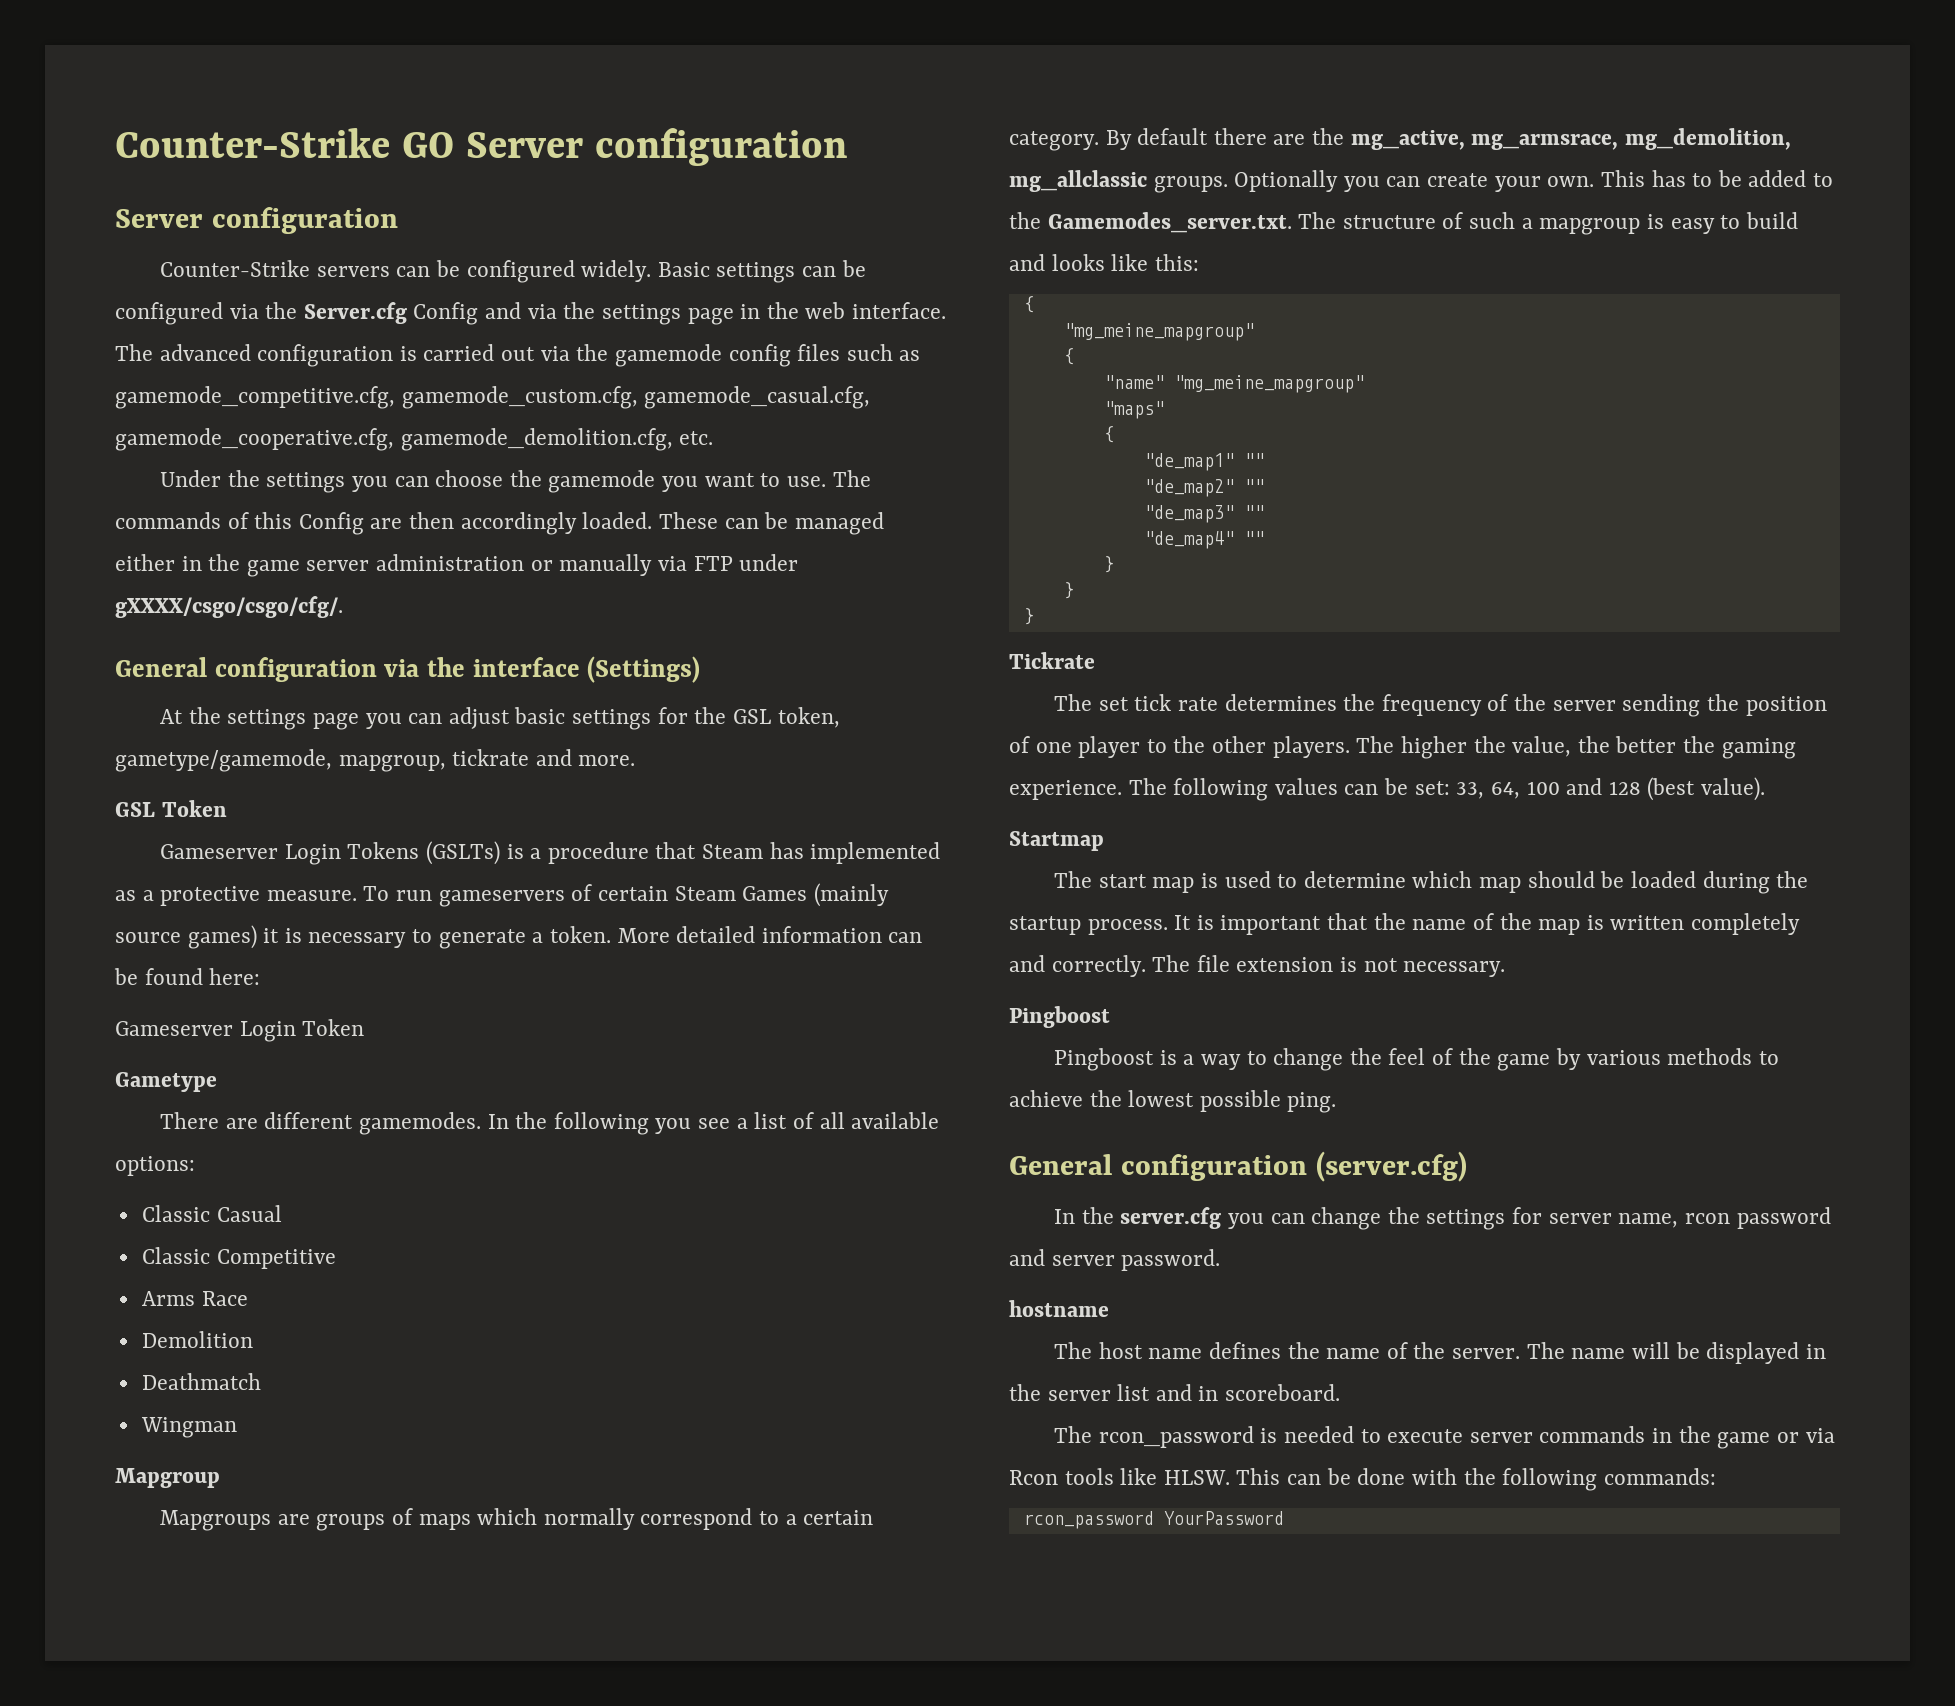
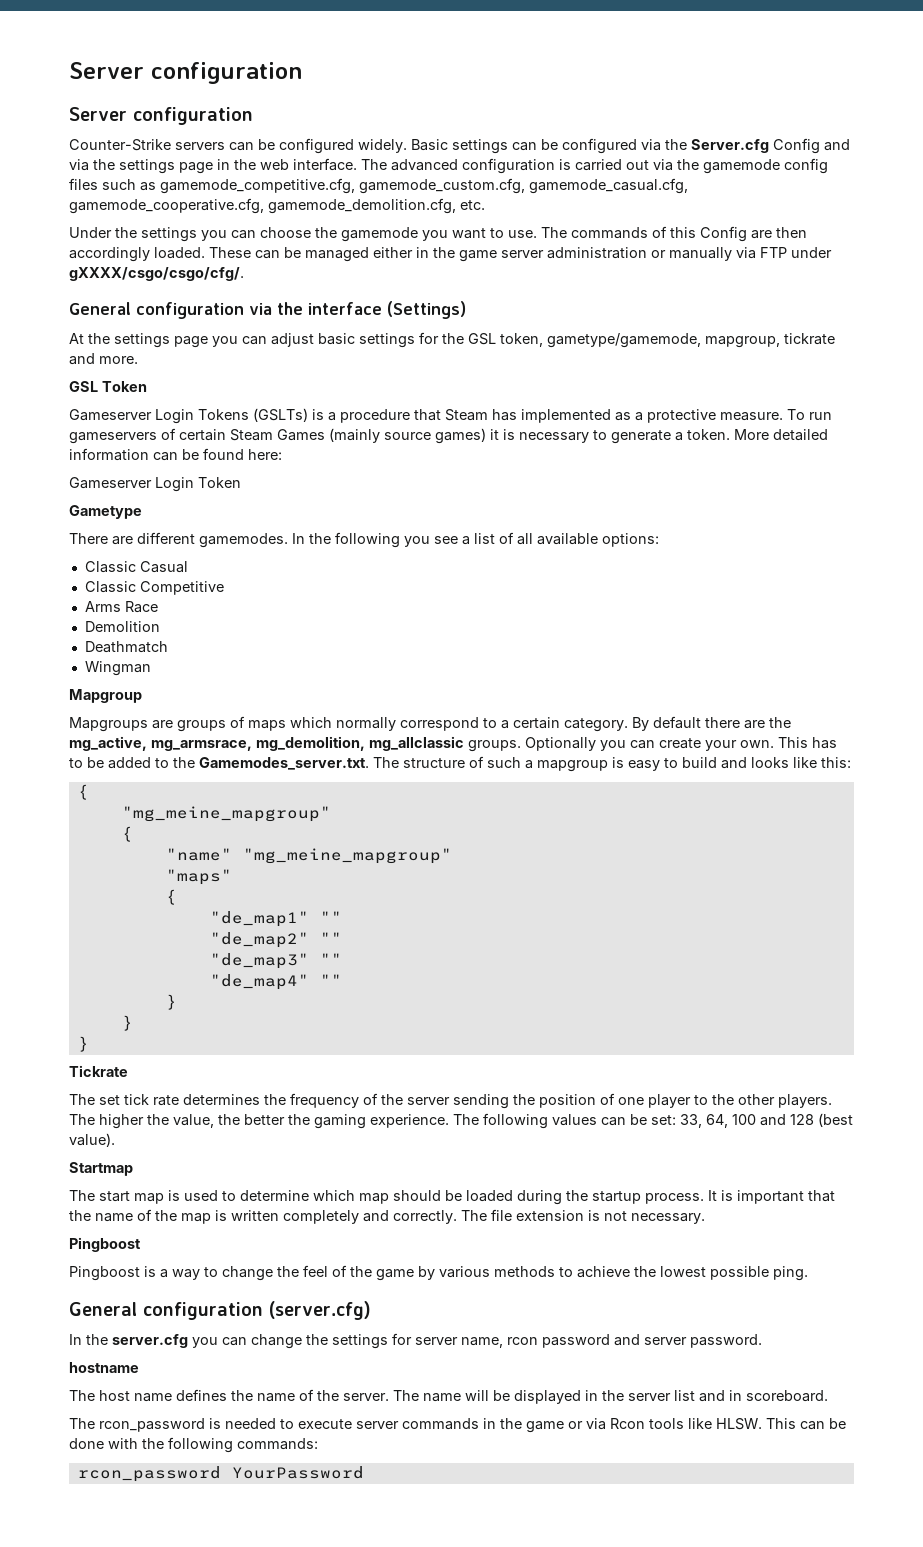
[115,128,455,158] Counter-Strike GO -> (69, 70) none

